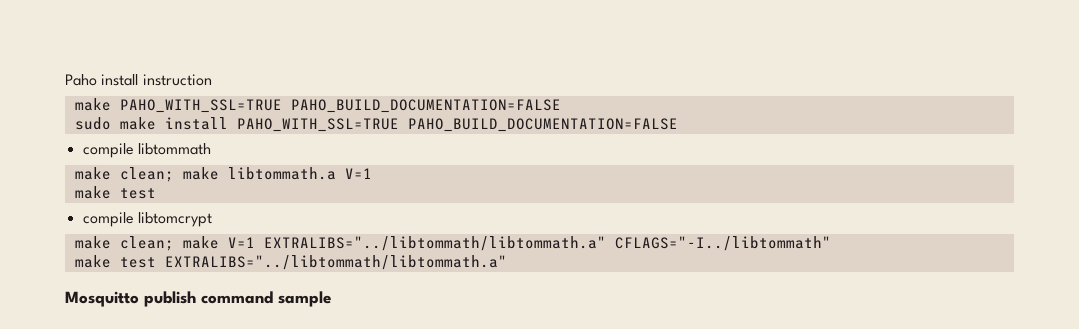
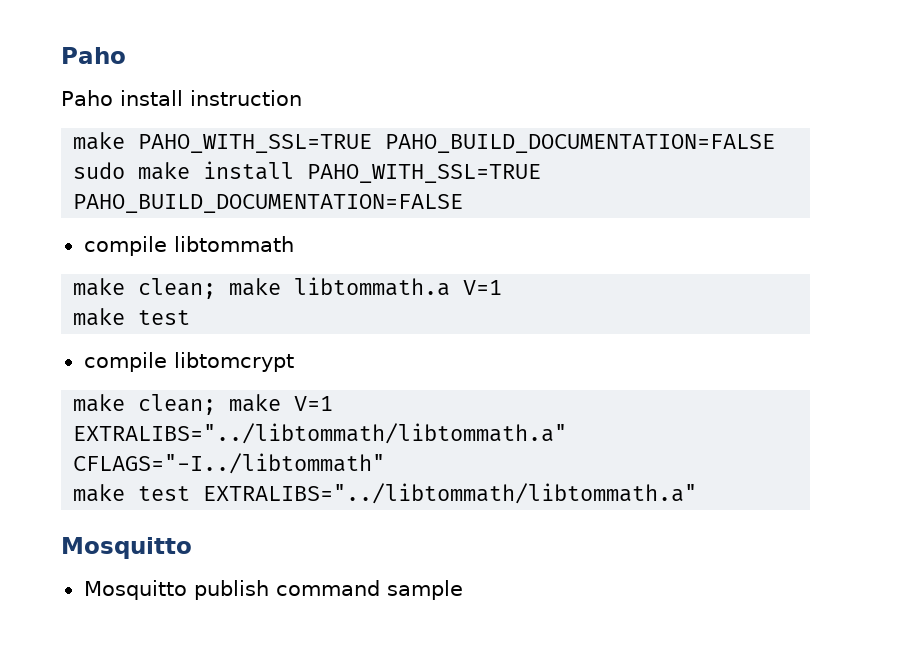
[65,74,97,86] Paho -> [61,47,126,64] [61,90,113,106] Paho // Paho
(139, 299) none -> [83,580,187,600] // Mosquitto

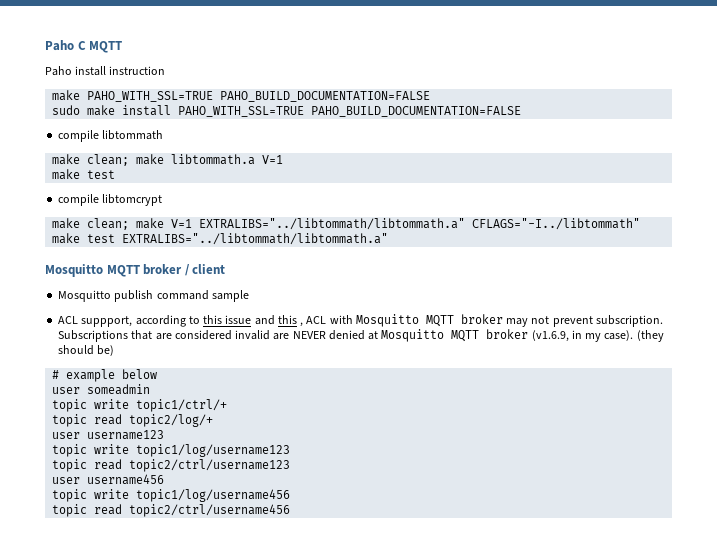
[61,47,126,64] Paho -> [45,40,123,53] Paho C MQTT
(192, 548) none -> [106,264,226,277] MQTT broker / client
(463, 590) none -> [58,314,663,327] [58,329,664,342] [58,345,115,356] [52,369,158,382] [52,384,151,395] [52,399,228,412] [52,414,214,427] [52,430,165,440] [52,444,291,457] [52,459,291,472] [52,474,165,485] [52,489,291,502] [52,504,291,517] // ACL suppport, according to this issue and this , ACL with Mosquitto MQTT broker may not prevent subscription. Subscriptions that are considered invalid are NEVER denied at Mosquitto MQTT broker (v1.6.9, in my case). (they should be) // # example below // user someadmin // topic write topic1/ctrl/+ // topic read topic2/log/+ // user username123 // topic write topic1/log/username123 // topic read topic2/ctrl/username123 // user username456 // topic write topic1/log/username456 // topic read topic2/ctrl/username456

